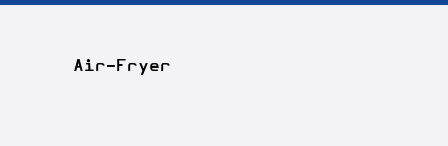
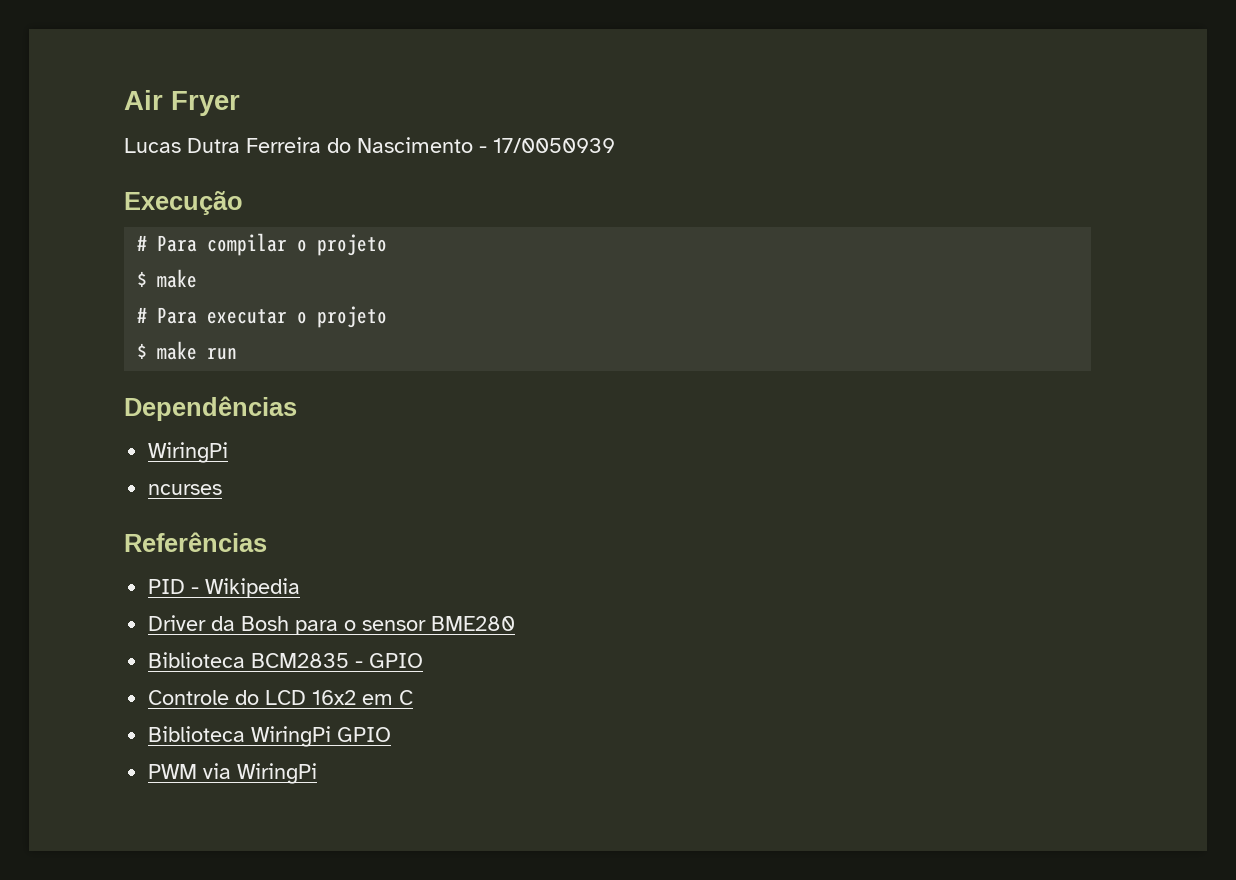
[73,59,171,76] Air-Fryer -> [124,90,240,116] [124,137,615,153] [124,191,243,215] [137,233,388,256] [137,269,198,288] [137,306,388,328] [137,341,238,360] [124,396,297,421] [148,442,229,463] [148,484,223,495] [124,532,267,552] [148,578,301,598] [148,615,516,635] [148,652,424,668] [148,690,414,705] [148,726,392,747] [148,763,318,784] Air Fryer // Lucas Dutra Ferreira do Nascimento - 17/0050939 // Execução // # Para compilar o projeto // $ make // # Para executar o projeto // $ make run // Dependências // WiringPi // ncurses // Referências // PID - Wikipedia // Driver da Bosh para o sensor BME280 // Biblioteca BCM2835 - GPIO // Controle do LCD 16x2 em C // Biblioteca WiringPi GPIO // PWM via WiringPi

